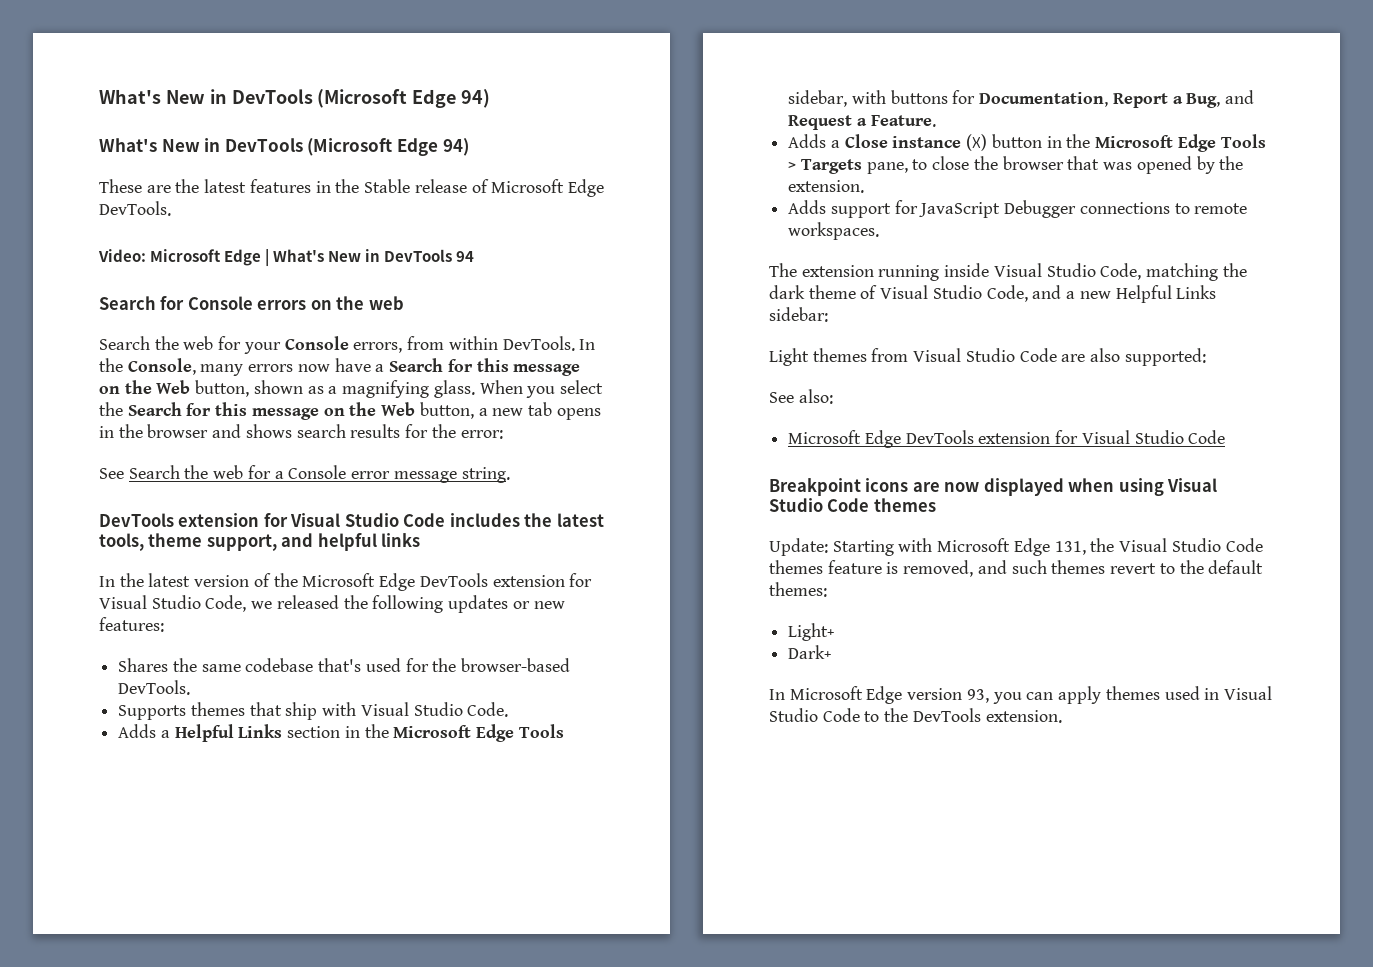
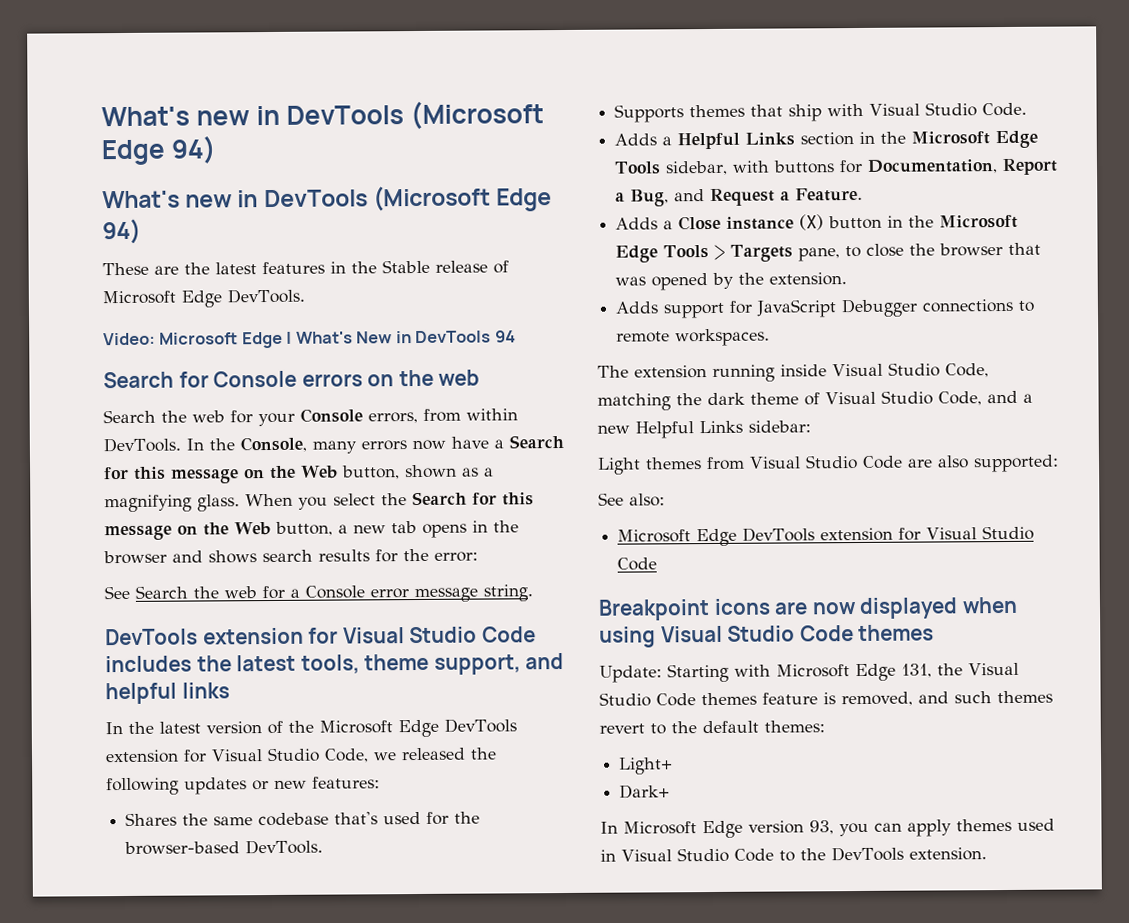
[99,89,205,104] What's New -> [101,106,251,127] What's new
[161,139,200,152] New -> [185,194,233,208] new

